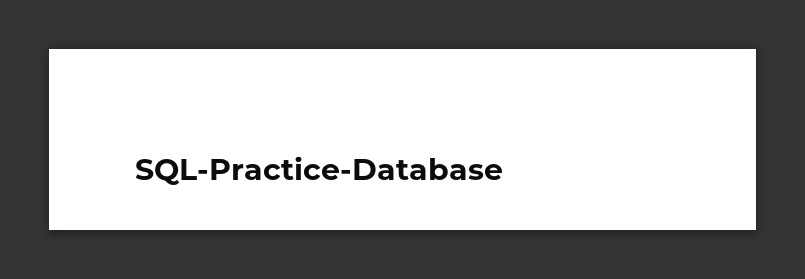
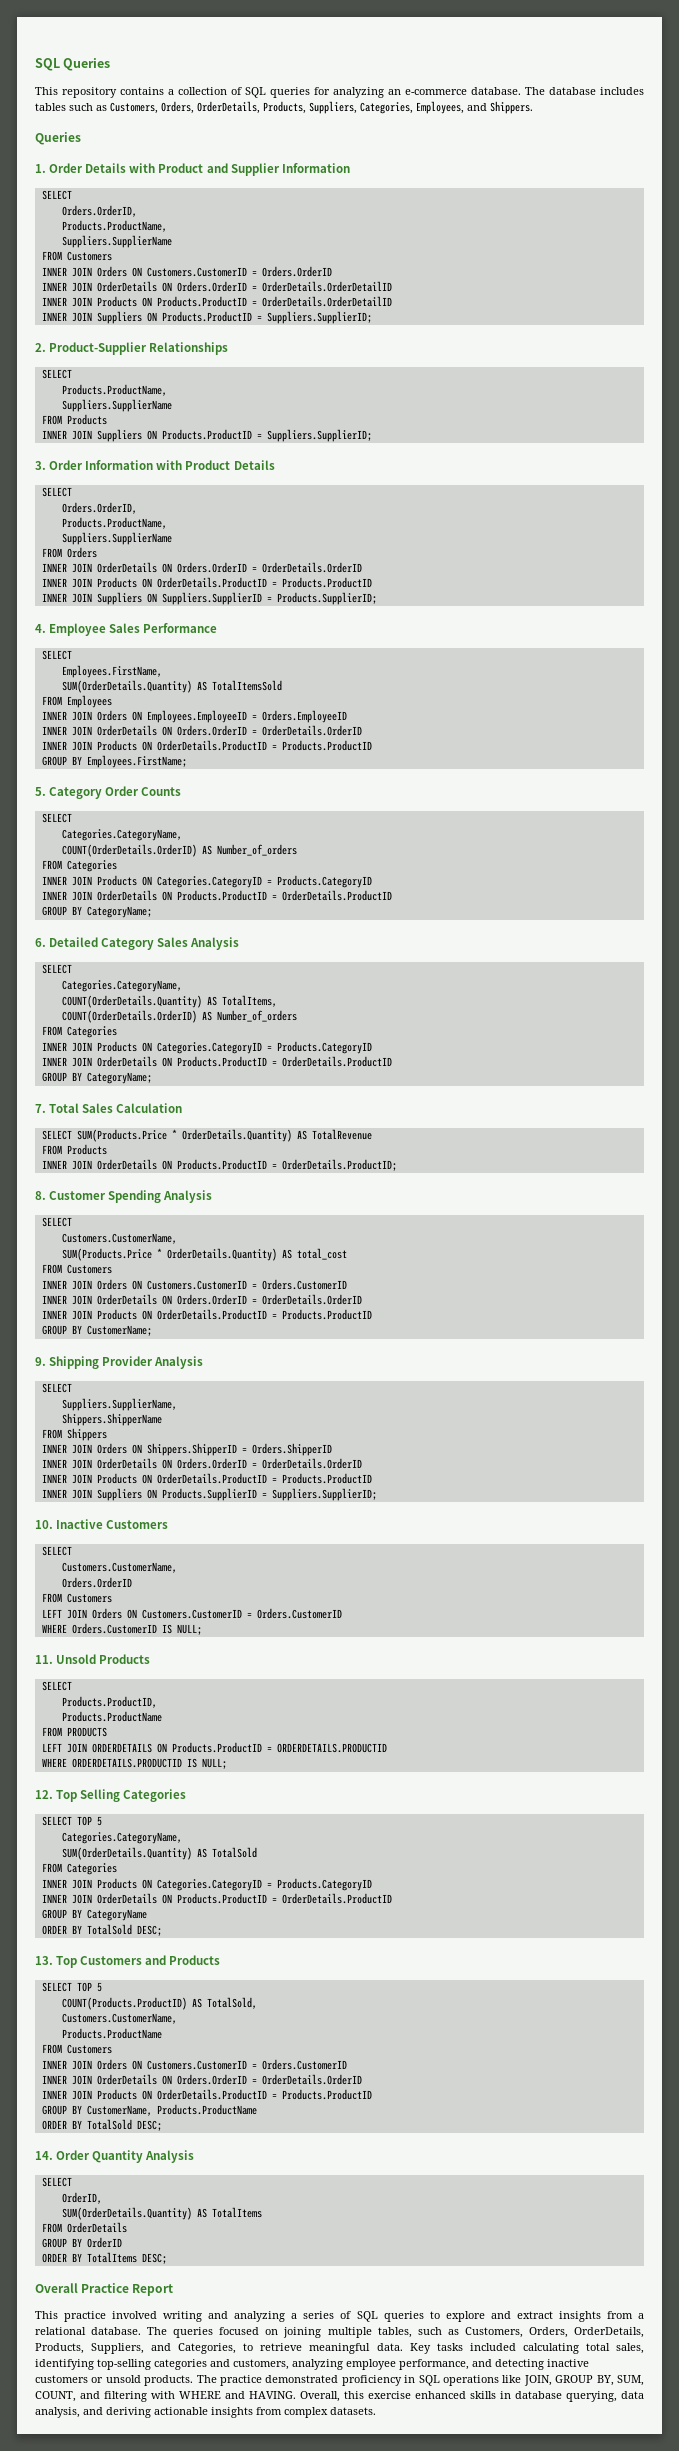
[135,156,503,185] SQL-Practice-Database -> [35,58,111,71] [35,87,644,98] [35,101,533,114] [35,132,81,145] [35,163,350,176] [41,190,72,200] [61,205,137,217] [61,220,167,232] [61,235,172,248] [41,251,112,261] [41,266,332,277] [41,281,392,292] [41,296,392,307] [41,311,372,324] [35,342,229,355] [41,369,72,379] [61,384,167,396] [61,399,172,412] [41,414,107,425] [41,429,372,442] [35,460,275,470] [41,487,72,497] [61,502,137,514] [61,517,167,529] [61,532,172,545] [41,547,97,558] [41,562,362,573] [41,577,372,588] [41,592,377,605] [35,623,218,636] [41,650,72,660] [61,665,162,678] [61,680,282,693] [41,695,112,708] [41,710,347,723] [41,725,362,736] [41,740,372,751] [41,755,187,768] [35,786,182,799] [41,813,72,823] [61,829,182,841] [61,844,297,857] [41,860,117,872] [41,875,372,888] [41,890,392,901] [41,906,152,918] [35,937,240,950] [41,964,72,974] [61,980,182,992] [61,995,277,1008] [61,1010,297,1023] [41,1026,117,1038] [41,1041,372,1054] [41,1056,392,1067] [41,1072,152,1084] [35,1103,183,1113] [41,1129,372,1142] [41,1144,107,1155] [41,1159,397,1171] [35,1190,213,1203] [41,1217,72,1227] [61,1233,177,1244] [61,1248,347,1261] [41,1264,112,1274] [41,1279,347,1290] [41,1294,362,1305] [41,1309,372,1320] [41,1325,152,1336] [35,1356,204,1369] [41,1383,72,1393] [61,1398,177,1411] [61,1413,162,1426] [41,1428,107,1441] [41,1443,332,1456] [41,1458,362,1469] [41,1473,372,1484] [41,1488,377,1501] [35,1519,169,1529] [41,1546,72,1556] [61,1562,177,1573] [61,1577,132,1588] [41,1593,112,1603] [41,1608,342,1619] [41,1623,202,1635] [35,1654,151,1664] [41,1681,72,1691] [61,1696,157,1708] [61,1711,162,1722] [41,1727,107,1737] [41,1742,387,1753] [41,1758,227,1769] [35,1789,187,1802] [41,1816,102,1826] [61,1832,182,1844] [61,1847,257,1860] [41,1863,117,1875] [41,1878,372,1891] [41,1893,392,1904] [41,1909,147,1921] [41,1924,162,1936] [35,1955,221,1968] [41,1982,102,1992] [61,1997,257,2010] [61,2013,177,2024] [61,2028,162,2039] [41,2044,112,2054] [41,2059,347,2070] [41,2074,362,2085] [41,2089,372,2100] [41,2104,257,2116] [41,2119,162,2131] [35,2150,195,2163] [41,2177,72,2187] [61,2192,102,2204] [61,2207,262,2220] [41,2222,127,2233] [41,2237,122,2248] [41,2252,167,2264] [35,2283,174,2296] [35,2311,644,2322] [35,2327,645,2338] [35,2343,645,2354] [35,2359,589,2370] [35,2375,644,2386] [35,2391,644,2402] [35,2407,376,2418] SQL Queries // This repository contains a collection of SQL queries for analyzing an e-commerce database. The database includes tables such as Customers, Orders, OrderDetails, Products, Suppliers, Categories, Employees, and Shippers. // Queries // 1. Order Details with Product and Supplier Information // SELECT // Orders.OrderID, // Products.ProductName, // Suppliers.SupplierName // FROM Customers // INNER JOIN Orders ON Customers.CustomerID = Orders.OrderID // INNER JOIN OrderDetails ON Orders.OrderID = OrderDetails.OrderDetailID // INNER JOIN Products ON Products.ProductID = OrderDetails.OrderDetailID // INNER JOIN Suppliers ON Products.ProductID = Suppliers.SupplierID; // 2. Product-Supplier Relationships // SELECT // Products.ProductName, // Suppliers.SupplierName // FROM Products // INNER JOIN Suppliers ON Products.ProductID = Suppliers.SupplierID; // 3. Order Information with Product Details // SELECT // Orders.OrderID, // Products.ProductName, // Suppliers.SupplierName // FROM Orders // INNER JOIN OrderDetails ON Orders.OrderID = OrderDetails.OrderID // INNER JOIN Products ON OrderDetails.ProductID = Products.ProductID // INNER JOIN Suppliers ON Suppliers.SupplierID = Products.SupplierID; // 4. Employee Sales Performance // SELECT // Employees.FirstName, // SUM(OrderDetails.Quantity) AS TotalItemsSold // FROM Employees // INNER JOIN Orders ON Employees.EmployeeID = Orders.EmployeeID // INNER JOIN OrderDetails ON Orders.OrderID = OrderDetails.OrderID // INNER JOIN Products ON OrderDetails.ProductID = Products.ProductID // GROUP BY Employees.FirstName; // 5. Category Order Counts // SELECT // Categories.CategoryName, // COUNT(OrderDetails.OrderID) AS Number_of_orders // FROM Categories // INNER JOIN Products ON Categories.CategoryID = Products.CategoryID // INNER JOIN OrderDetails ON Products.ProductID = OrderDetails.ProductID // GROUP BY CategoryName; // 6. Detailed Category Sales Analysis // SELECT // Categories.CategoryName, // COUNT(OrderDetails.Quantity) AS TotalItems, // COUNT(OrderDetails.OrderID) AS Number_of_orders // FROM Categories // INNER JOIN Products ON Categories.CategoryID = Products.CategoryID // INNER JOIN OrderDetails ON Products.ProductID = OrderDetails.ProductID // GROUP BY CategoryName; // 7. Total Sales Calculation // SELECT SUM(Products.Price * OrderDetails.Quantity) AS TotalRevenue // FROM Products // INNER JOIN OrderDetails ON Products.ProductID = OrderDetails.ProductID; // 8. Customer Spending Analysis // SELECT // Customers.CustomerName, // SUM(Products.Price * OrderDetails.Quantity) AS total_cost // FROM Customers // INNER JOIN Orders ON Customers.CustomerID = Orders.CustomerID // INNER JOIN OrderDetails ON Orders.OrderID = OrderDetails.OrderID // INNER JOIN Products ON OrderDetails.ProductID = Products.ProductID // GROUP BY CustomerName; // 9. Shipping Provider Analysis // SELECT // Suppliers.SupplierName, // Shippers.ShipperName // FROM Shippers // INNER JOIN Orders ON Shippers.ShipperID = Orders.ShipperID // INNER JOIN OrderDetails ON Orders.OrderID = OrderDetails.OrderID // INNER JOIN Products ON OrderDetails.ProductID = Products.ProductID // INNER JOIN Suppliers ON Products.SupplierID = Suppliers.SupplierID; // 10. Inactive Customers // SELECT // Customers.CustomerName, // Orders.OrderID // FROM Customers // LEFT JOIN Orders ON Customers.CustomerID = Orders.CustomerID // WHERE Orders.CustomerID IS NULL; // 11. Unsold Products // SELECT // Products.ProductID, // Products.ProductName // FROM PRODUCTS // LEFT JOIN ORDERDETAILS ON Products.ProductID = ORDERDETAILS.PRODUCTID // WHERE ORDERDETAILS.PRODUCTID IS NULL; // 12. Top Selling Categories // SELECT TOP 5 // Categories.CategoryName, // SUM(OrderDetails.Quantity) AS TotalSold // FROM Categories // INNER JOIN Products ON Categories.CategoryID = Products.CategoryID // INNER JOIN OrderDetails ON Products.ProductID = OrderDetails.ProductID // GROUP BY CategoryName // ORDER BY TotalSold DESC; // 13. Top Customers and Products // SELECT TOP 5 // COUNT(Products.ProductID) AS TotalSold, // Customers.CustomerName, // Products.ProductName // FROM Customers // INNER JOIN Orders ON Customers.CustomerID = Orders.CustomerID // INNER JOIN OrderDetails ON Orders.OrderID = OrderDetails.OrderID // INNER JOIN Products ON OrderDetails.ProductID = Products.ProductID // GROUP BY CustomerName, Products.ProductName // ORDER BY TotalSold DESC; // 14. Order Quantity Analysis // SELECT // OrderID, // SUM(OrderDetails.Quantity) AS TotalItems // FROM OrderDetails // GROUP BY OrderID // ORDER BY TotalItems DESC; // Overall Practice Report // This practice involved writing and analyzing a series of SQL queries to explore and extract insights from a relational database. The queries focused on joining multiple tables, such as Customers, Orders, OrderDetails, Products, Suppliers, and Categories, to retrieve meaningful data. Key tasks included calculating total sales, identifying top-selling categories and customers, analyzing employee performance, and detecting inactive customers or unsold products. The practice demonstrated proficiency in SQL operations like JOIN, GROUP BY, SUM, COUNT, and filtering with WHERE and HAVING. Overall, this exercise enhanced skills in database querying, data analysis, and deriving actionable insights from complex datasets.

